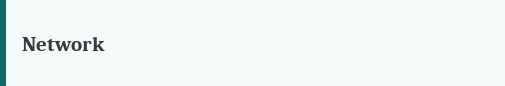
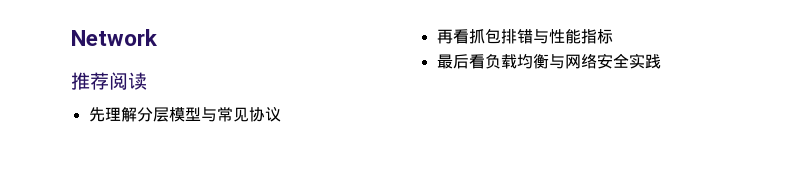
(105, 43) none -> [71,72,147,90] [88,107,281,122] [436,28,613,44] [436,53,661,69] // 推荐阅读 // 先理解分层模型与常见协议 // 再看抓包排错与性能指标 // 最后看负载均衡与网络安全实践

